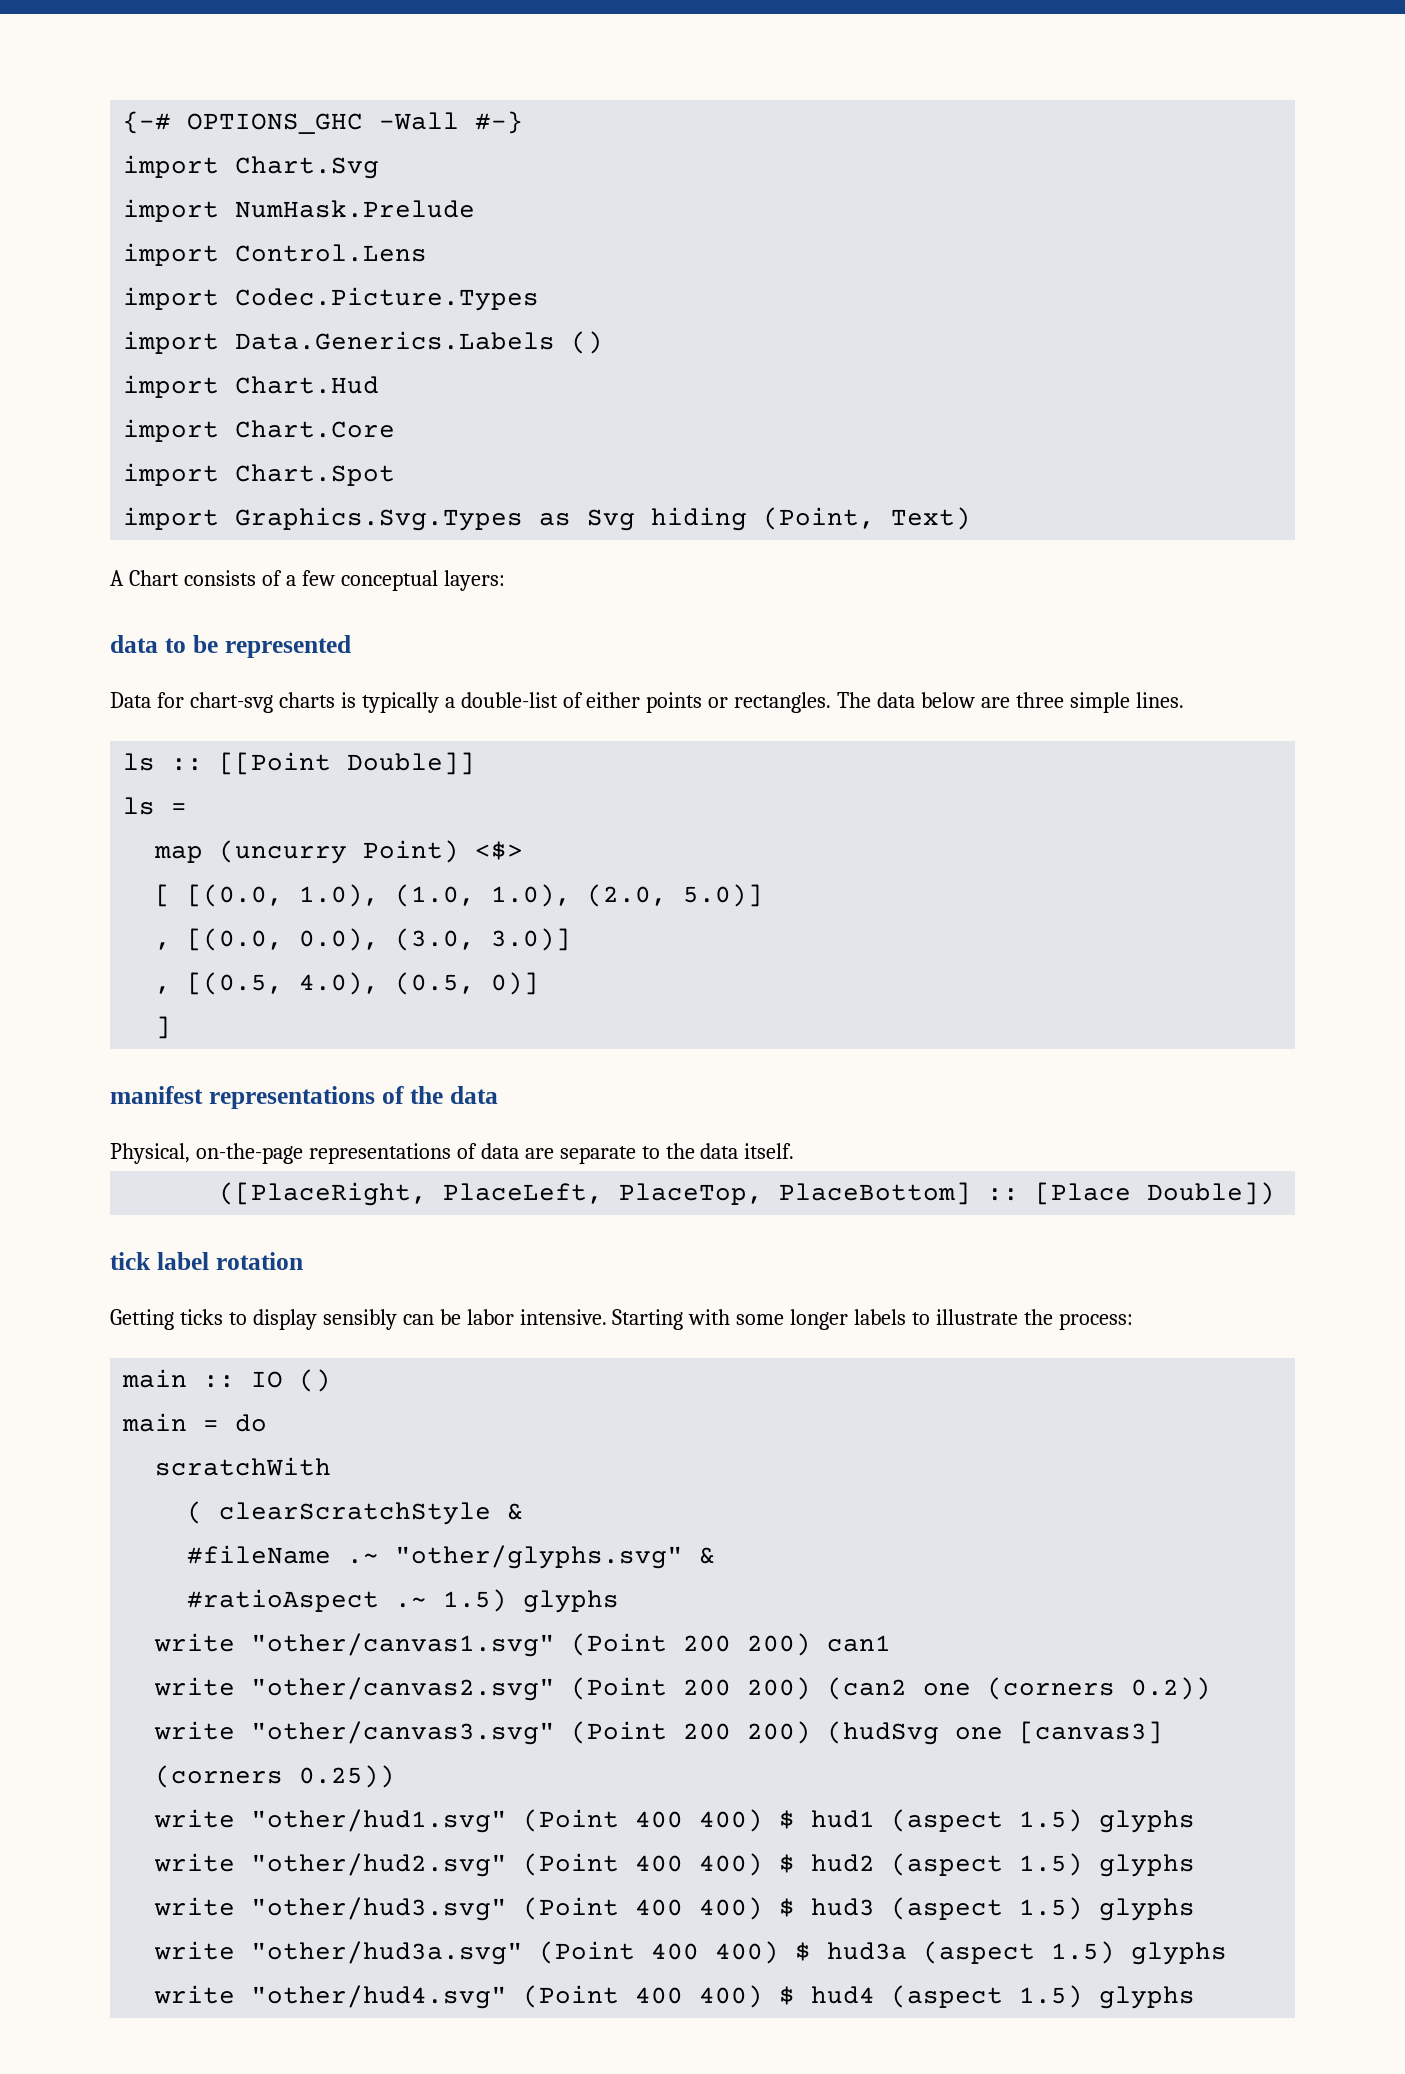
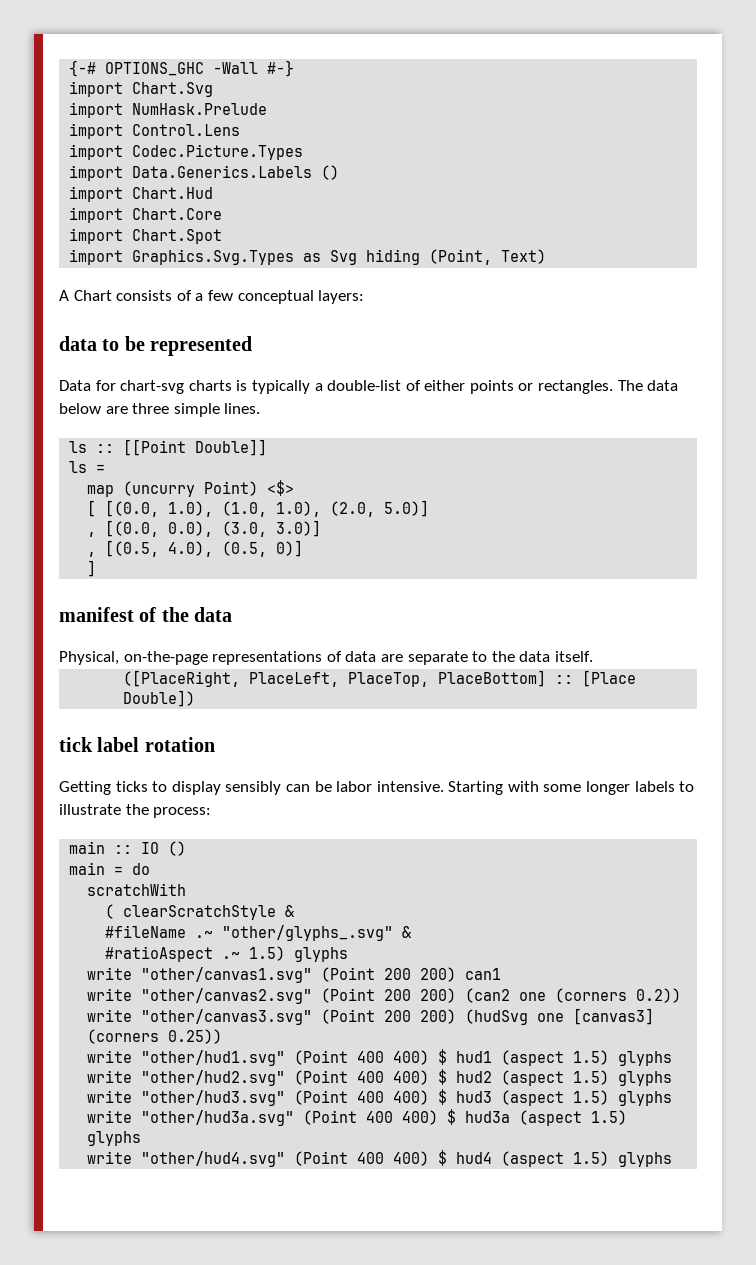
[208,1086,375,1109] representations -> (134, 614) none
[395,1545,684,1569] "other/glyphs.svg" -> [222,925,394,941] "other/glyphs_.svg"

